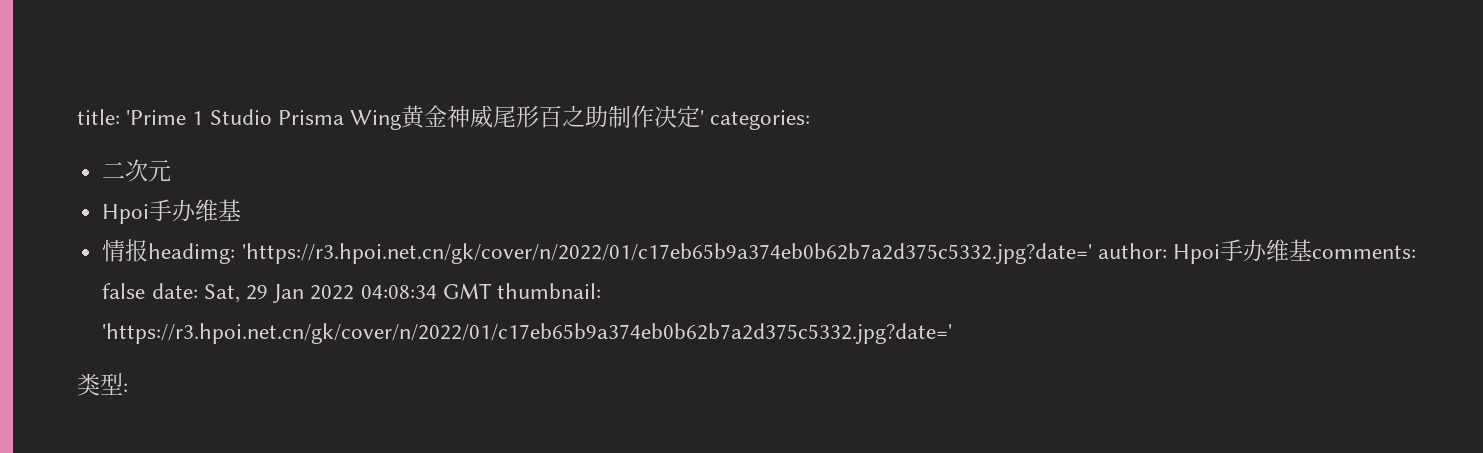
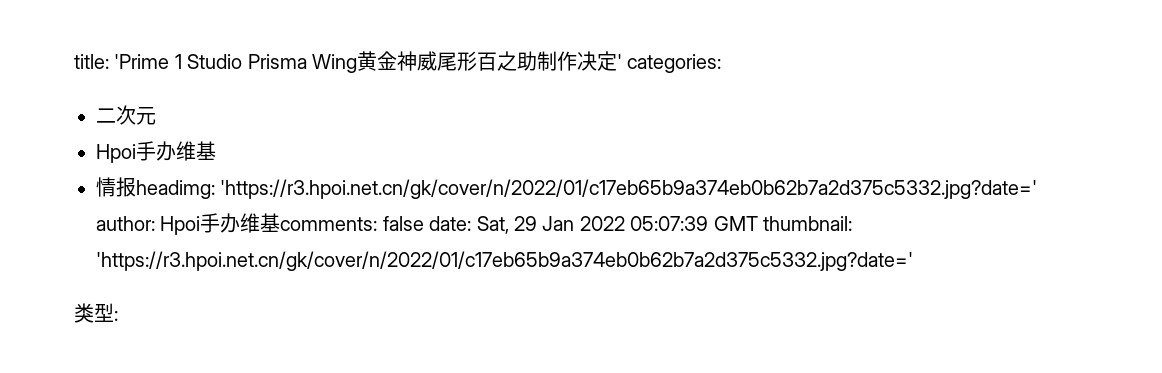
[360,285,437,299] 04:08:34 -> [630,216,709,231] 05:07:39

